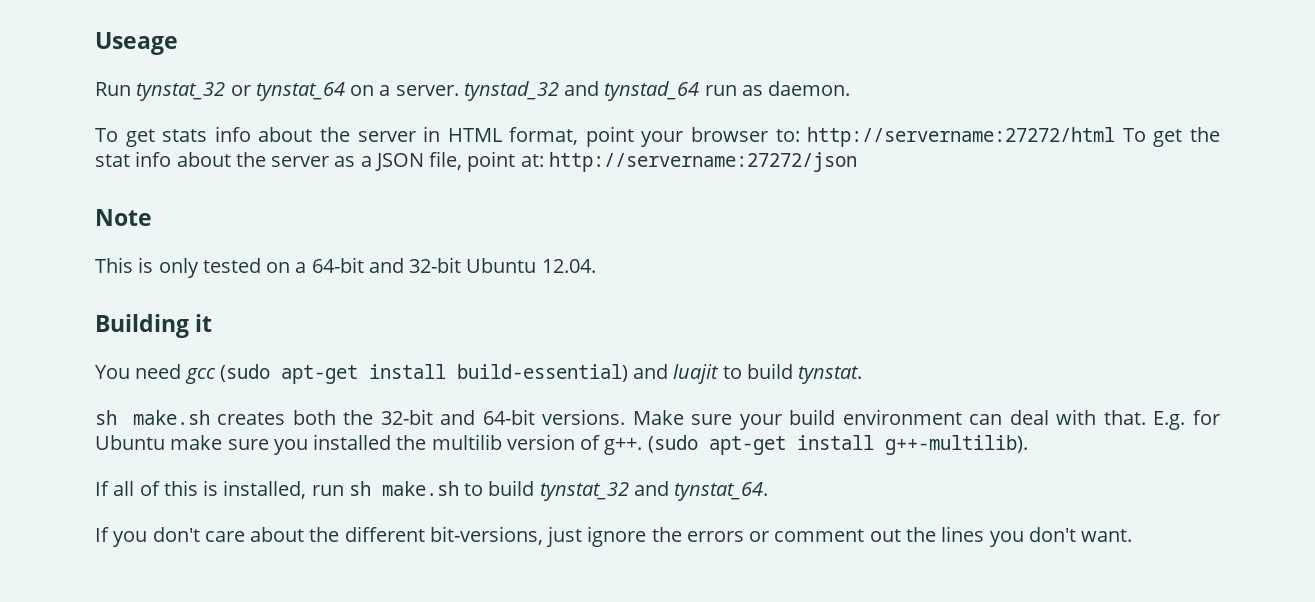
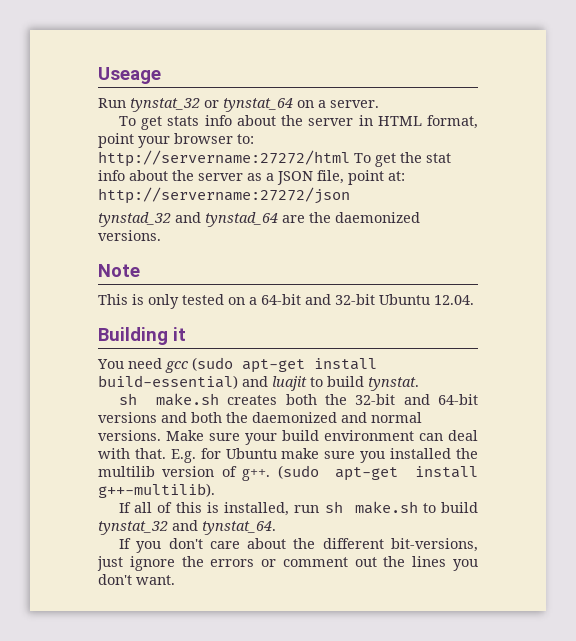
[463,81,851,101] tynstad_32 and tynstad_64 run as daemon. -> (379, 104) none
(857, 162) none -> [98,212,420,227] [98,230,161,241] // tynstad_32 and tynstad_64 are the daemonized versions.
(535, 417) none -> [98,412,422,423] versions and both the daemonized and normal

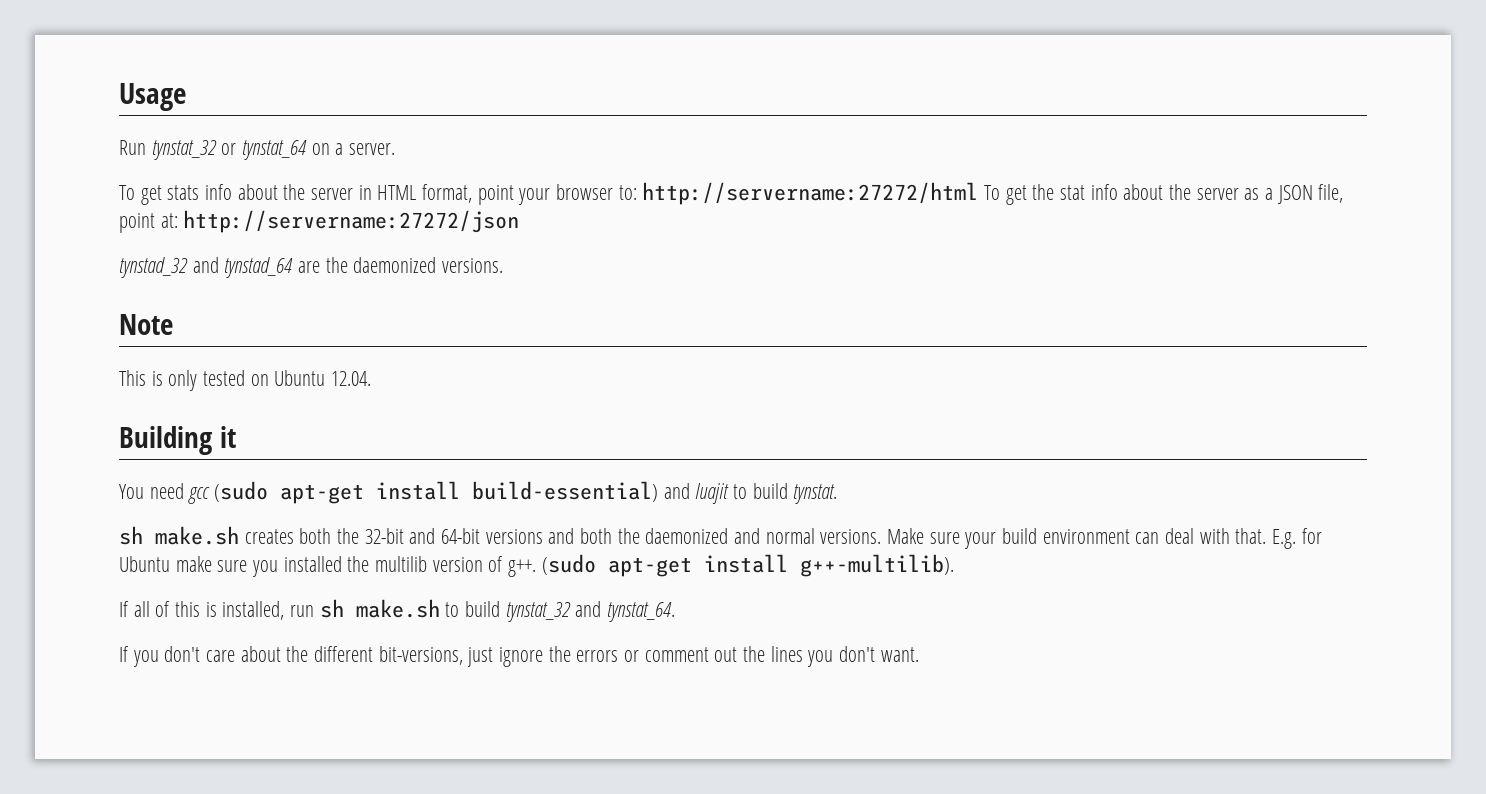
[98,67,161,84] Useage -> [119,83,186,111] Usage
[249,294,375,305] a 64-bit and 32-bit -> (269, 380) none

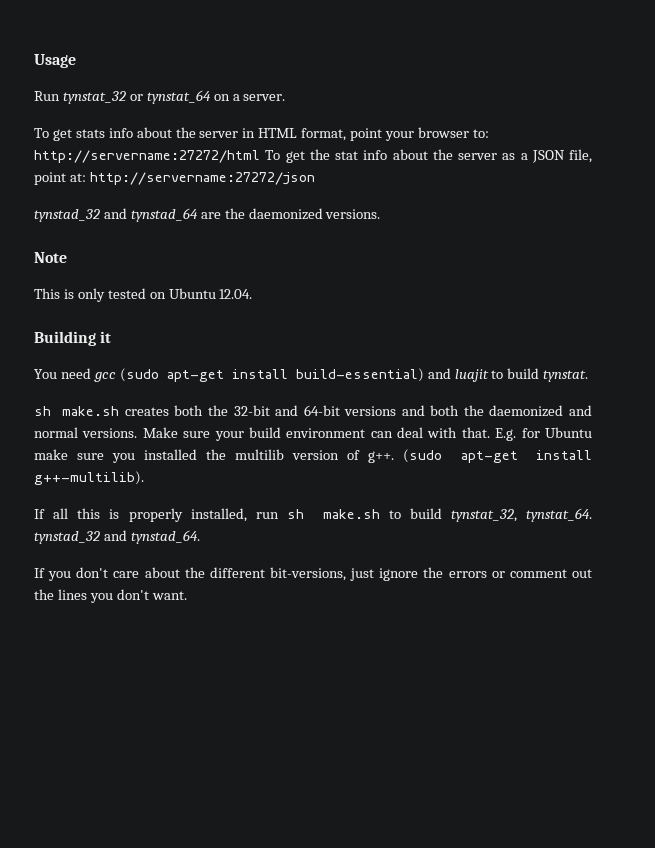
[155,601,171,617] of -> (69, 513) none
(217, 609) none -> [128,508,183,522] properly
[505,601,676,622] tynstat_32 and tynstat_64. -> [450,508,592,522] [34,530,200,544] tynstat_32, tynstat_64. tynstad_32 and tynstad_64.

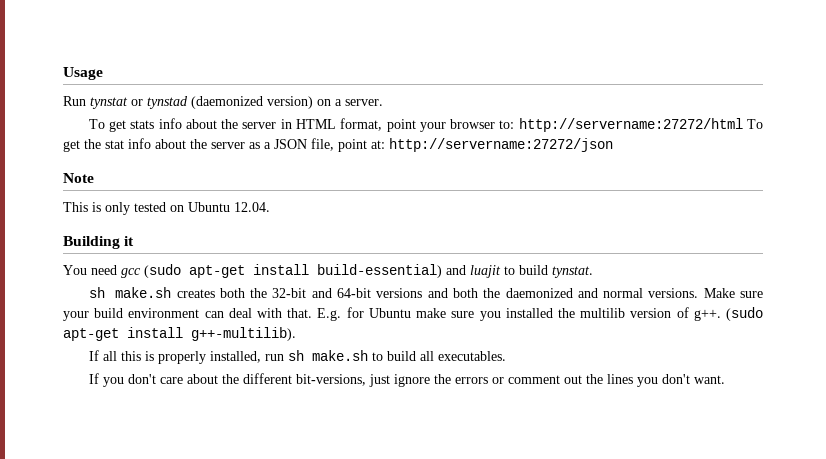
[62,90,211,104] tynstat_32 or tynstat_64 -> [90,96,313,109] tynstat or tynstad (daemonized version)
[34,208,381,222] // tynstad_32 and tynstad_64 are the daemonized versions. -> (613, 145) none
[450,508,592,522] [34,530,200,544] tynstat_32, tynstat_64. tynstad_32 and tynstad_64. -> [419,351,506,361] all executables.

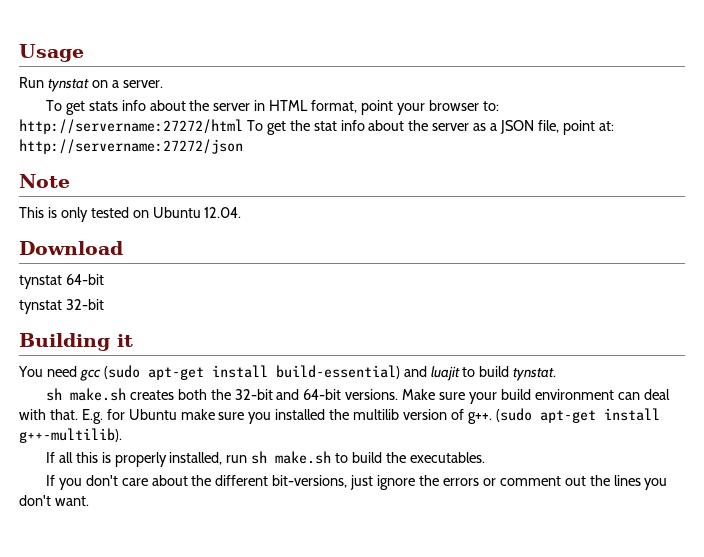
[131,96,313,109] or tynstad (daemonized version) -> (89, 85) none
(270, 207) none -> [19,241,123,255] [19,274,104,289] [19,299,104,314] // Download // tynstat 64-bit // tynstat 32-bit
[376,288,644,298] versions and both the daemonized and normal -> (342, 394) none
[419,351,434,361] all -> [386,452,407,463] the

